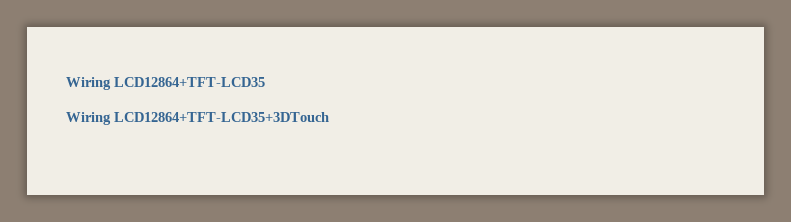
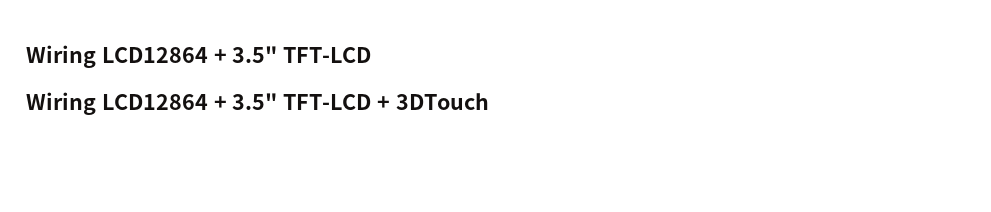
[66,77,265,90] [66,112,329,125] Wiring LCD12864+TFT-LCD35 // Wiring LCD12864+TFT-LCD35+3DTouch -> [26,45,372,68] [26,92,489,115] Wiring LCD12864 + 3.5" TFT-LCD // Wiring LCD12864 + 3.5" TFT-LCD + 3DTouch

